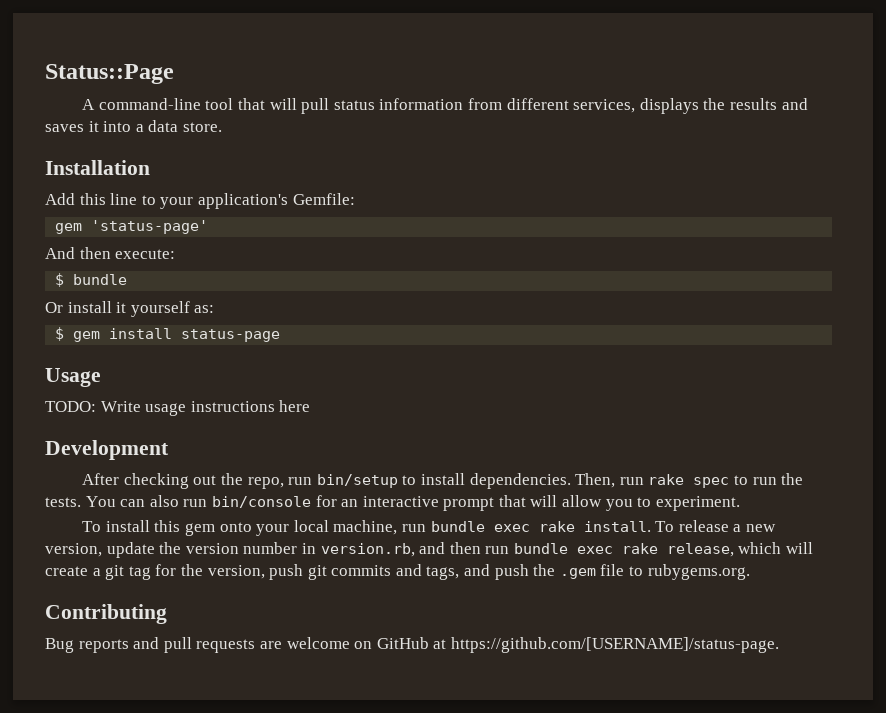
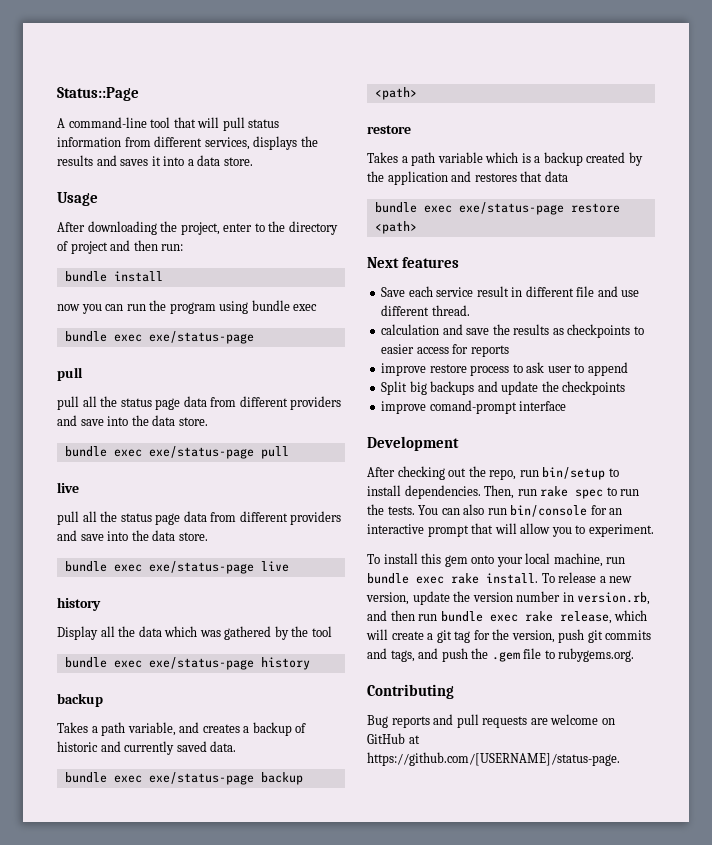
[45,160,150,175] [45,193,355,209] [55,220,209,234] [45,247,176,259] [55,273,128,287] [45,301,215,317] [55,327,281,342] [45,368,101,387] [45,400,311,416] Installation // Add this line to your application's Gemfile: // gem 'status-page' // And then execute: // $ bundle // Or install it yourself as: // $ gem install status-page // Usage // TODO: Write usage instructions here -> [57,192,98,206] [57,221,338,235] [57,240,184,254] [64,271,163,282] [57,300,318,314] [64,331,254,344] [57,367,83,381] [57,396,342,410] [57,415,208,426] [64,446,289,459] [57,482,79,493] [57,511,342,525] [57,530,208,541] [64,561,289,574] [57,597,101,611] [57,626,332,640] [64,657,310,670] [57,693,103,707] [57,722,307,736] [57,741,237,755] [64,772,303,785] [374,87,417,100] [367,125,411,134] [367,152,643,166] [367,171,568,185] [374,202,620,215] [374,221,417,234] [367,257,459,268] [381,286,640,297] [381,305,470,316] [381,324,644,338] [381,344,509,357] [381,362,628,376] [381,381,626,395] [381,400,567,414] Usage // After downloading the project, enter to the directory of project and then run: // bundle install // now you can run the program using bundle exec // bundle exec exe/status-page // pull // pull all the status page data from different providers and save into the data store. // bundle exec exe/status-page pull // live // pull all the status page data from different providers and save into the data store. // bundle exec exe/status-page live // history // Display all the data which was gathered by the tool // bundle exec exe/status-page history // backup // Takes a path variable, and creates a backup of historic and currently saved data. // bundle exec exe/status-page backup <path> // restore // Takes a path variable which is a backup created by the application and restores that data // bundle exec exe/status-page restore <path> // Next features // Save each service result in different file and use different thread. // calculation and save the results as checkpoints to easier access for reports // improve restore process to ask user to append // Split big backups and update the checkpoints // improve comand-prompt interface

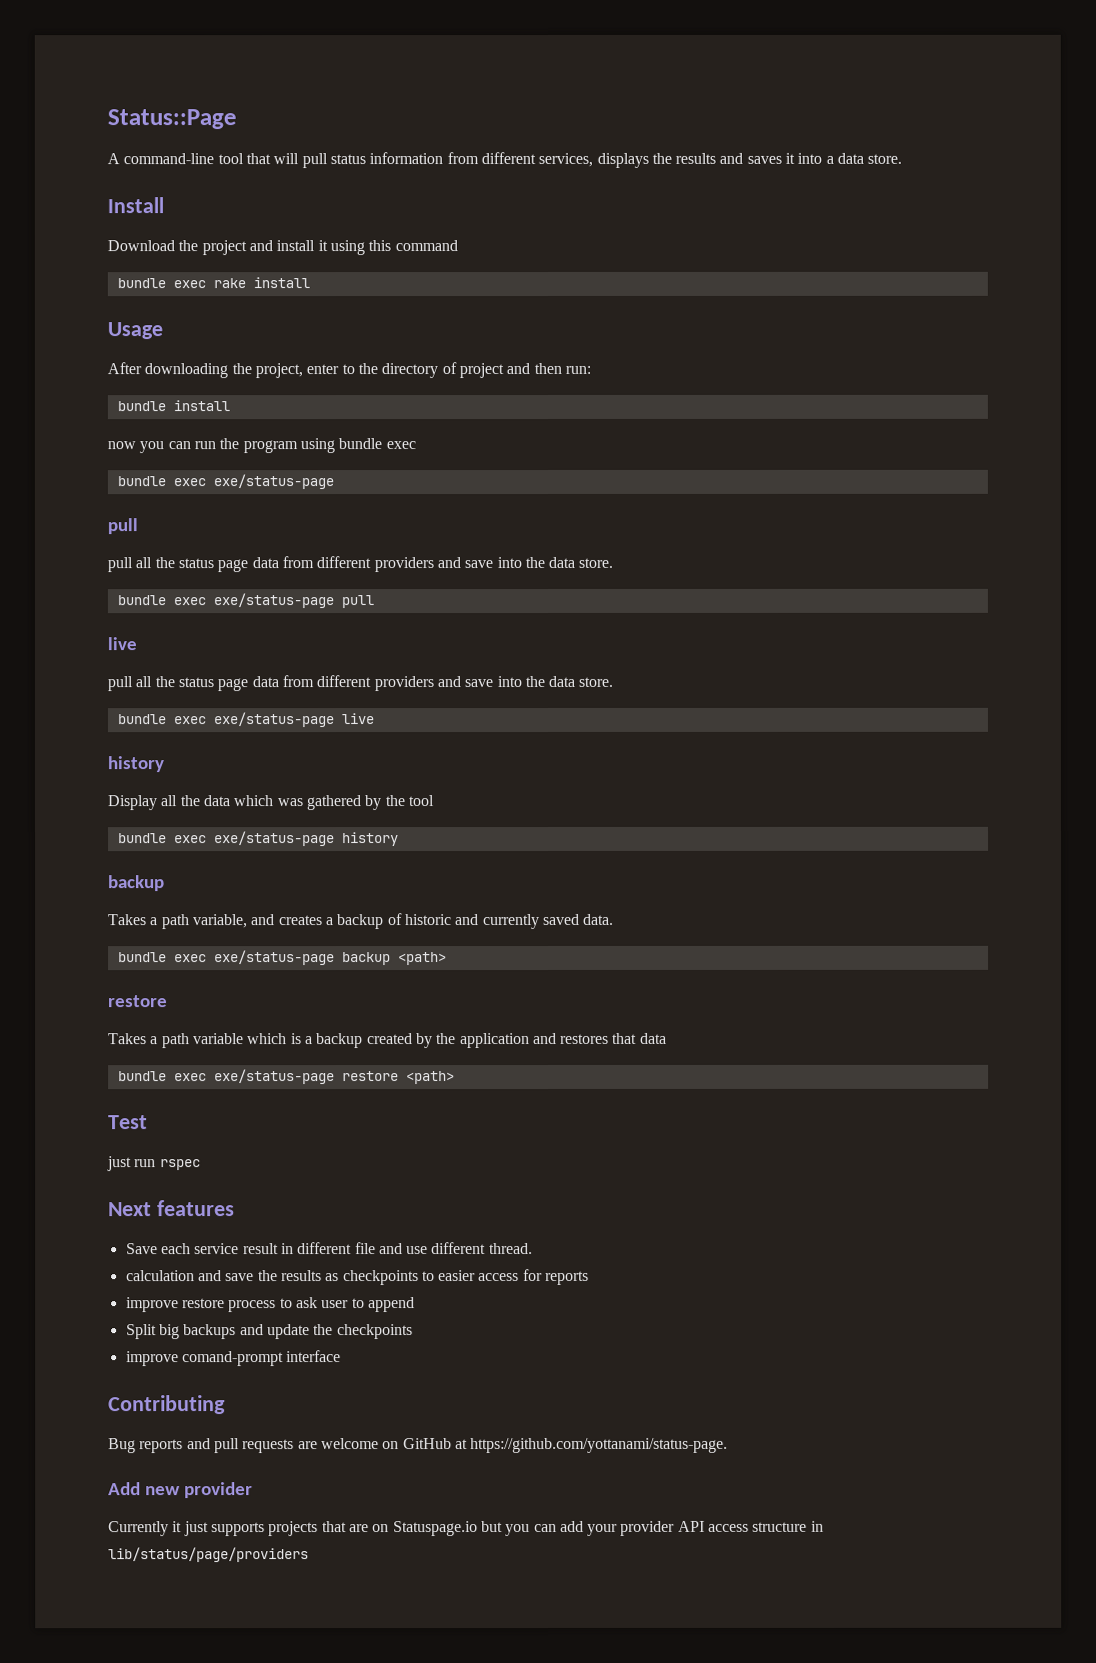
(253, 161) none -> [107,197,164,214] [107,240,458,256] [116,277,310,289] // Install // Download the project and install it using this command // bundle exec rake install
(417, 227) none -> [108,1115,148,1130] [107,1156,201,1172] // Test // just run rspec
[367,436,459,451] [367,466,619,480] [367,485,640,499] [367,504,623,517] [367,523,654,537] [367,553,626,567] [367,572,633,584] [366,591,651,605] [367,610,648,624] [366,629,652,643] [367,648,635,662] // Development // After checking out the repo, run bin/setup to install dependencies. Then, run rake spec to run the tests. You can also run bin/console for an interactive prompt that will allow you to experiment. // To install this gem onto your local machine, run bundle exec rake install. To release a new version, update the version number in version.rb, and then run bundle exec rake release, which will create a git tag for the version, push git commits and tags, and push the .gem file to rubygems.org. -> (342, 1356) none
[367,752,620,766] https://github.com/[USERNAME]/status-page. -> [470,1437,729,1454] [108,1482,253,1499] [108,1520,824,1537] [108,1547,309,1563] https://github.com/yottanami/status-page. // Add new provider // Currently it just supports projects that are on Statuspage.io but you can add your provider API access structure in lib/status/page/providers

